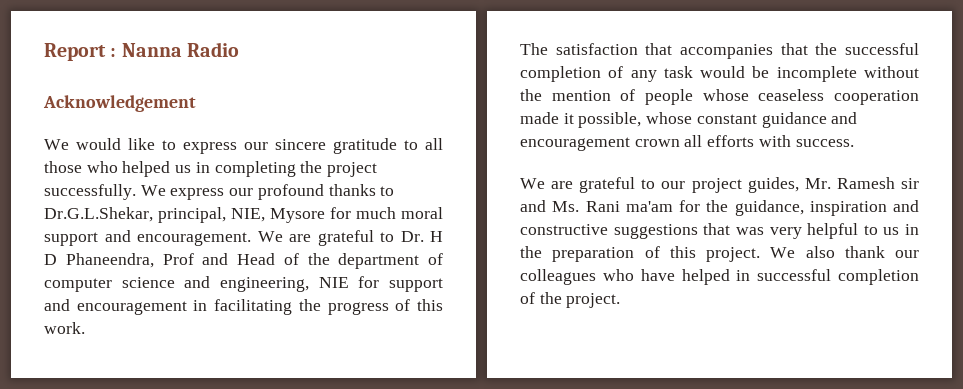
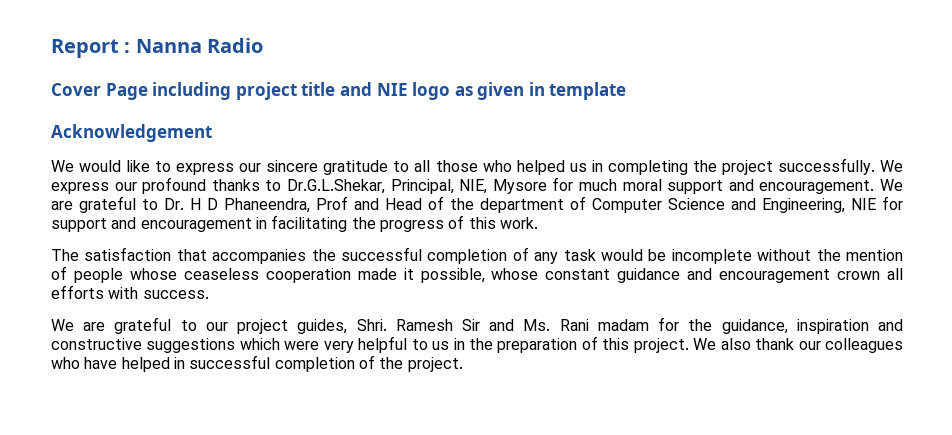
(239, 49) none -> [51,82,627,100] // Cover Page including project title and NIE logo as given in template
[158,207,226,223] principal, -> [390,179,454,194] Principal,
[44,276,309,292] computer science and engineering, -> [592,198,845,213] Computer Science and Engineering,
[780,43,808,55] that -> (307, 256) none
[804,177,919,189] Mr. Ramesh sir -> [356,319,481,331] Shri. Ramesh Sir
[625,201,673,212] ma'am -> [597,319,649,331] madam
[703,223,764,235] that was -> [239,338,320,350] which were

